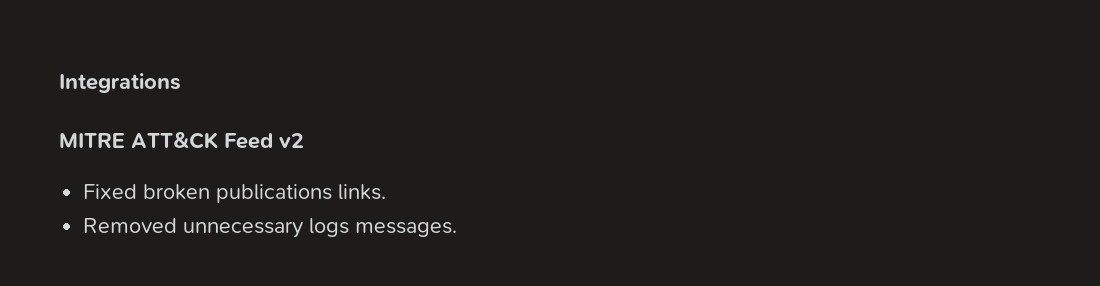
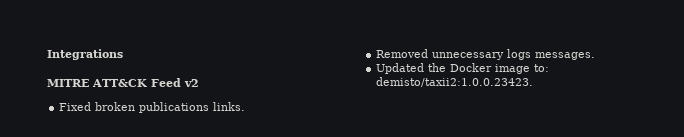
(458, 229) none -> [376,63,550,74] [376,77,534,87] // Updated the Docker image to: demisto/taxii2:1.0.0.23423.

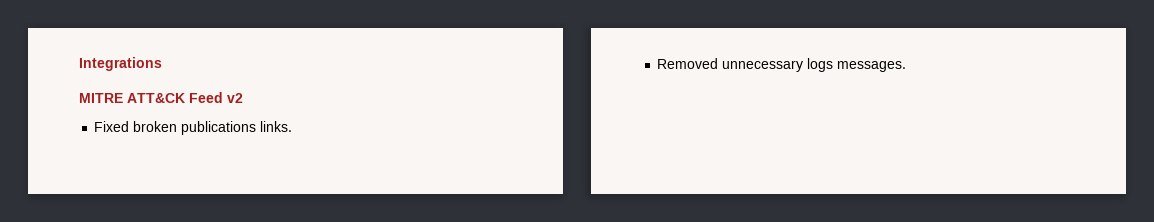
[376,63,550,74] [376,77,534,87] // Updated the Docker image to: demisto/taxii2:1.0.0.23423. -> (907, 66) none

